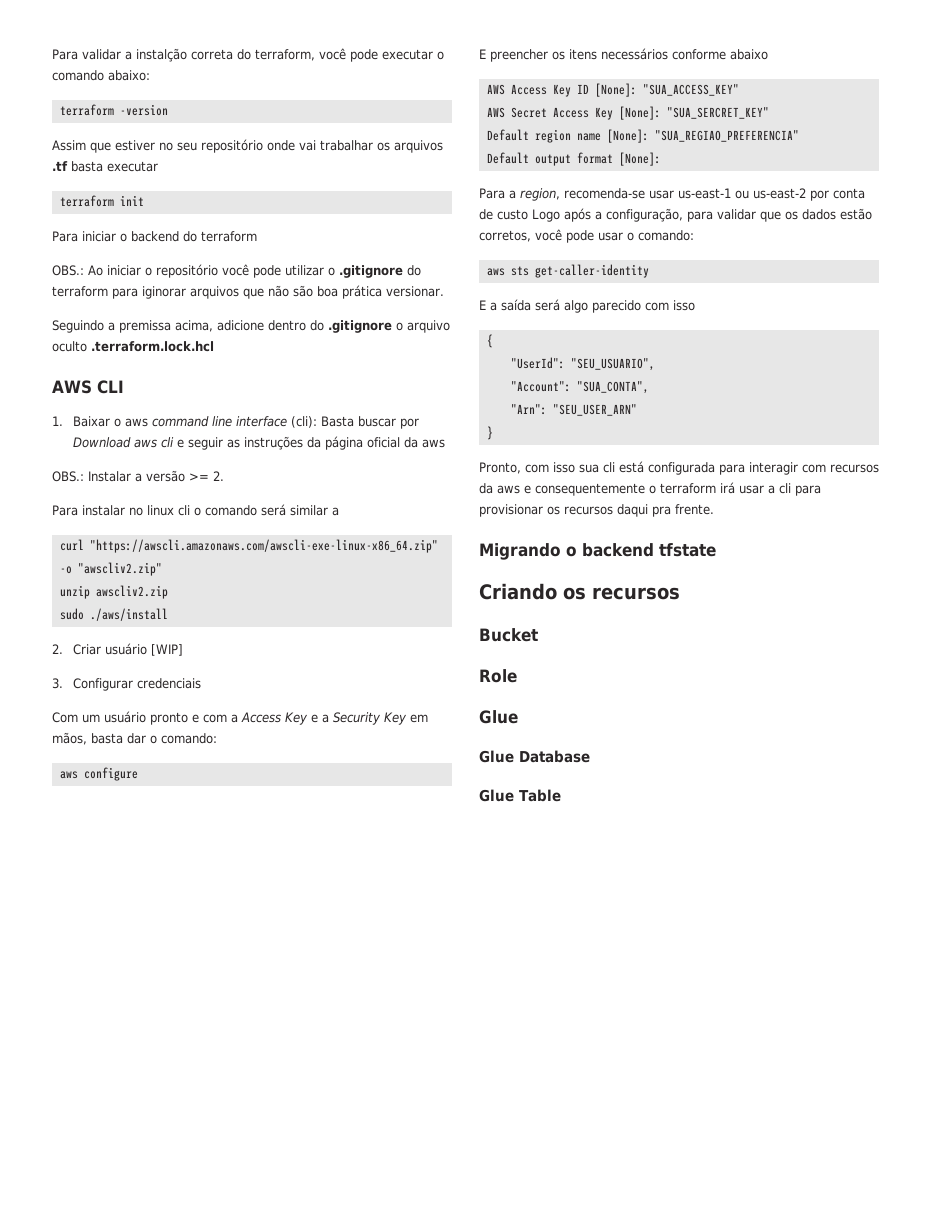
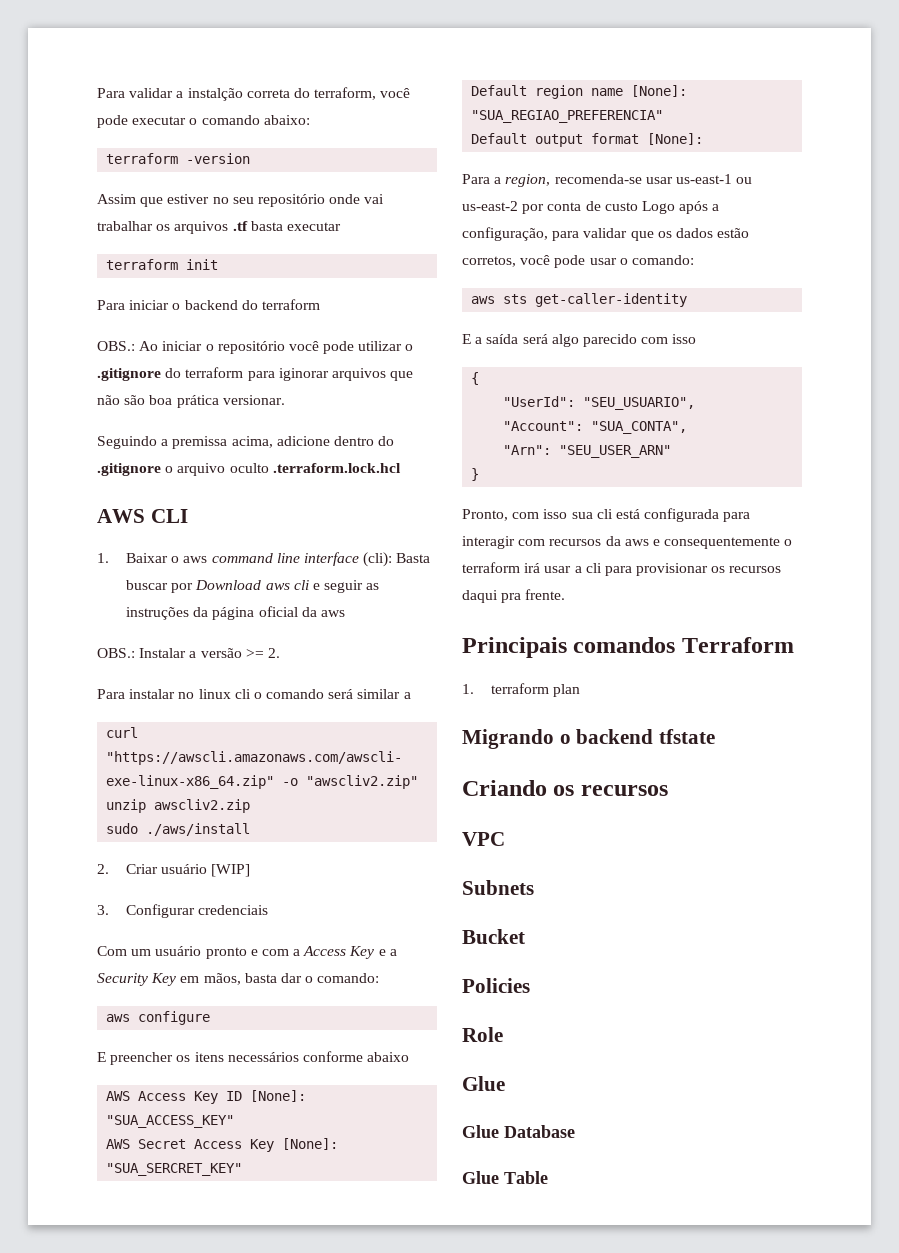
(714, 509) none -> [462,637,794,658] [462,683,581,697] // Principais comandos Terraform // 1. terraform plan
(680, 593) none -> [462,832,505,846] [462,880,534,895] // VPC // Subnets
(538, 635) none -> [462,978,530,993] // Policies

